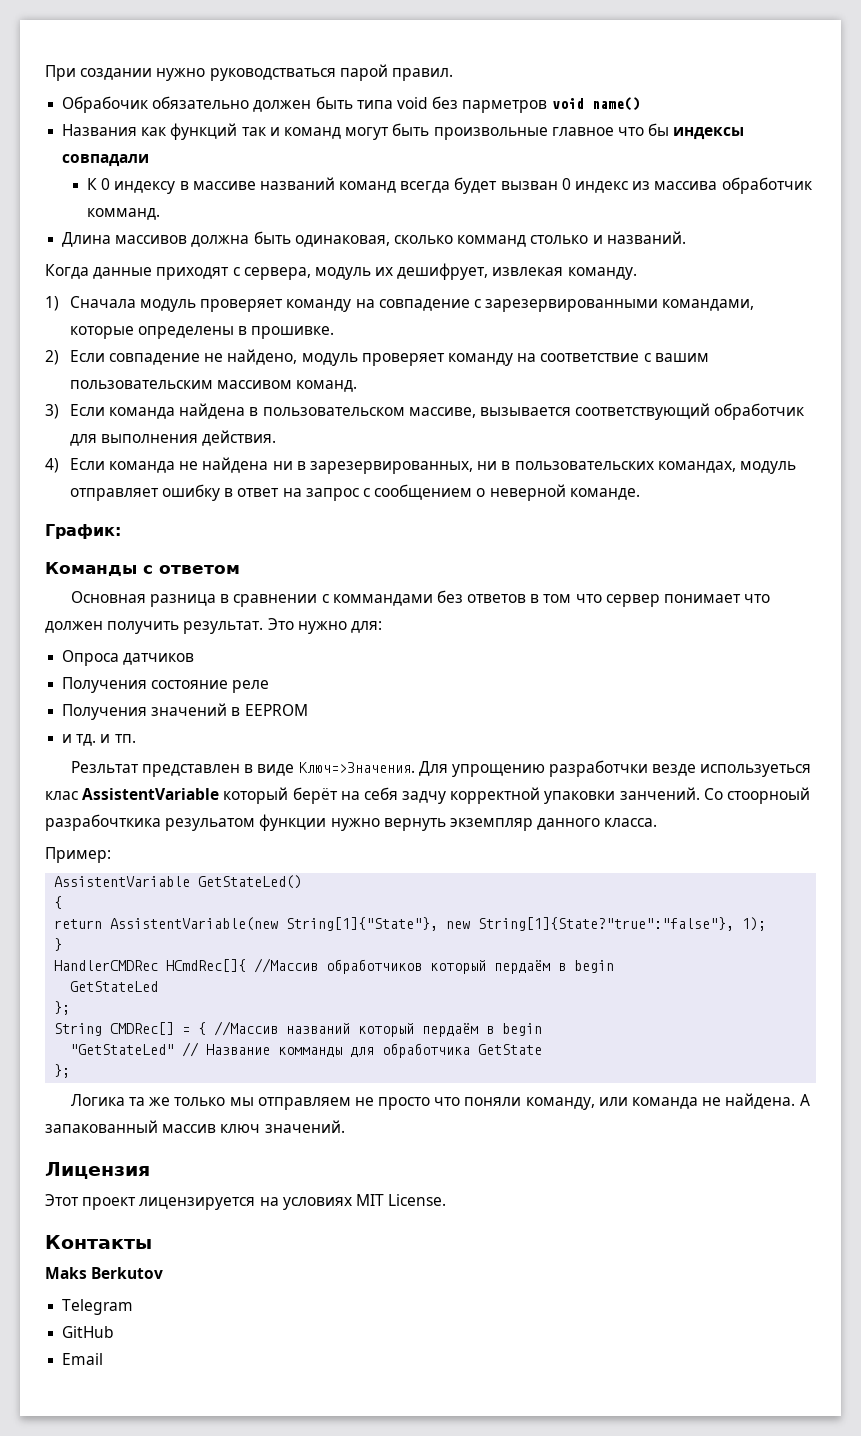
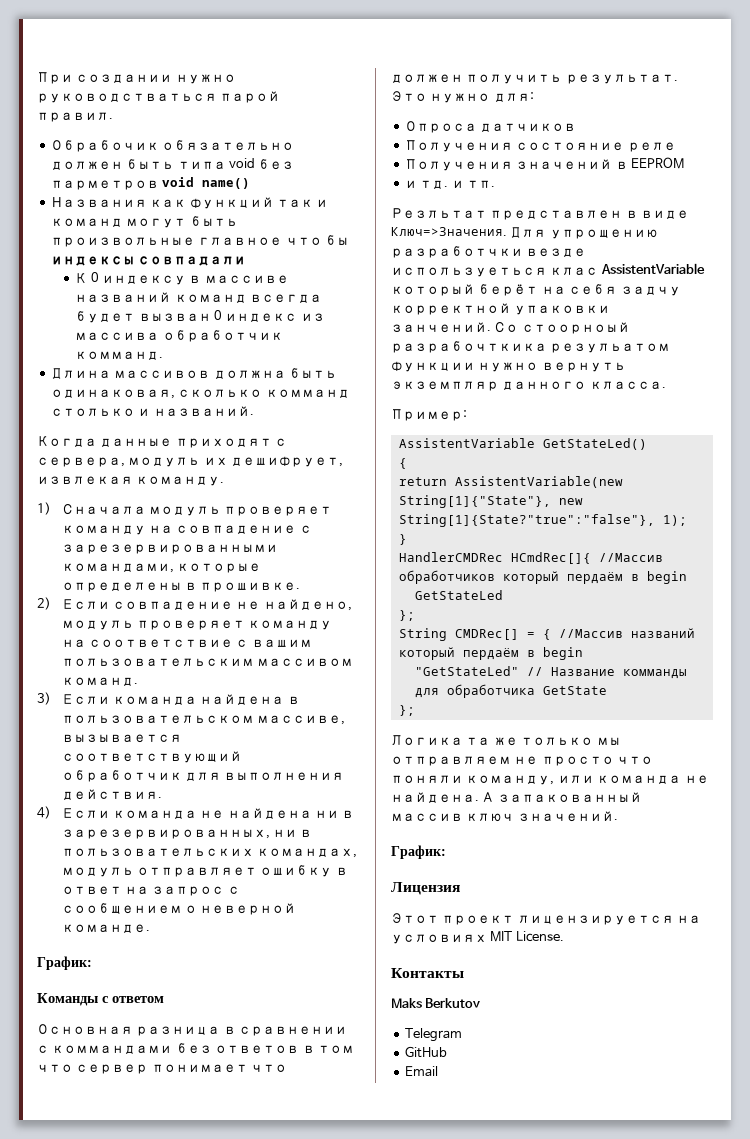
(345, 1126) none -> [391,845,446,859] // График:

